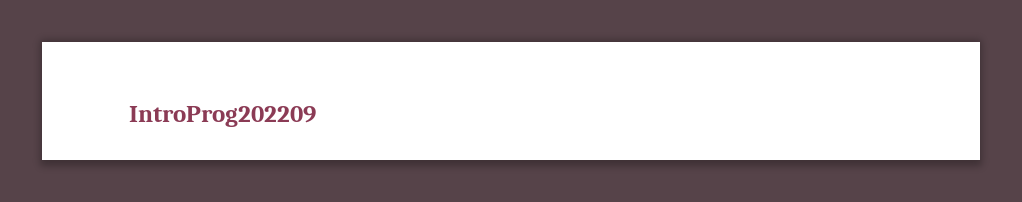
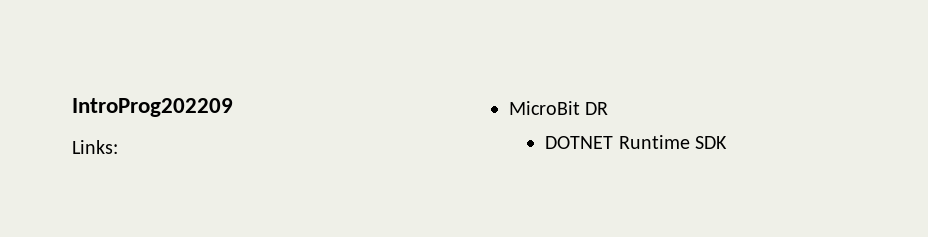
(316, 116) none -> [72,140,118,154] [509,101,609,115] [545,135,727,149] // Links: // MicroBit DR // DOTNET Runtime SDK

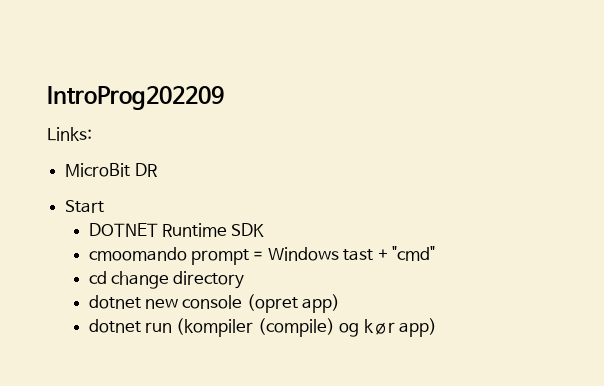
(609, 108) none -> [65,200,105,213] // Start
(727, 142) none -> [88,246,436,265] [88,271,245,289] [88,294,341,313] [88,318,438,337] // cmoomando prompt = Windows tast + "cmd" // cd change directory // dotnet new console (opret app) // dotnet run (kompiler (compile) og kør app)

